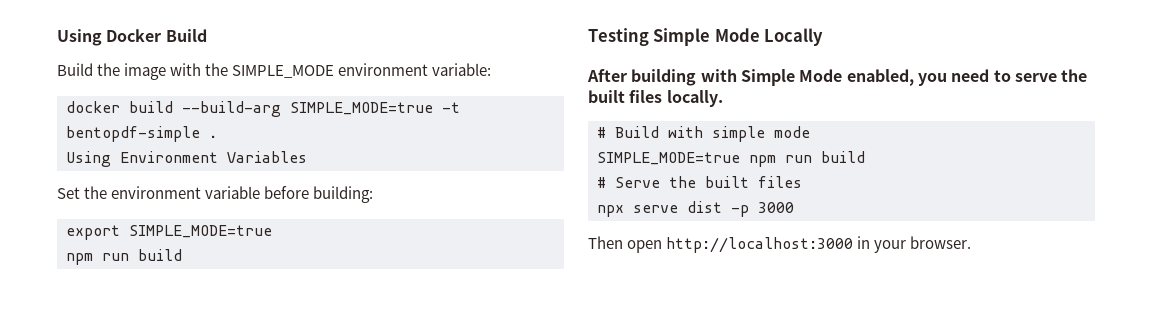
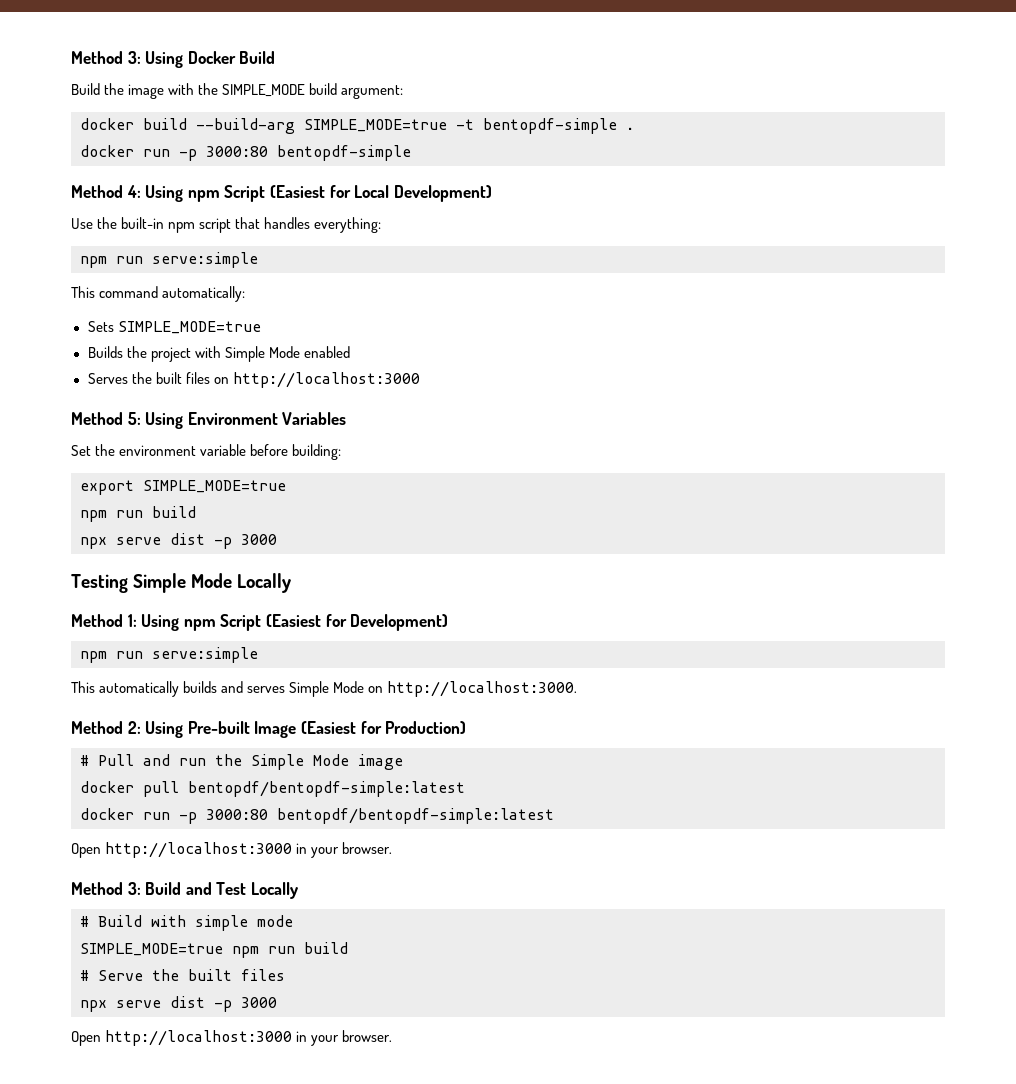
(57, 37) none -> [71,51,141,64] Method 3:
[338,63,492,76] environment variable: -> [309,83,404,99] build argument:
(217, 136) none -> [80,145,411,161] [71,185,492,202] [71,217,382,233] [80,252,258,268] [71,286,246,302] [87,321,261,334] [87,346,350,362] [87,372,420,388] [71,412,141,425] docker run -p 3000:80 bentopdf-simple // Method 4: Using npm Script (Easiest for Local Development) // Use the built-in npm script that handles everything: // npm run serve:simple // This command automatically: // Sets SIMPLE_MODE=true // Builds the project with Simple Mode enabled // Serves the built files on http://localhost:3000 // Method 5:
(182, 255) none -> [80,533,277,549] // npx serve dist -p 3000
[587,69,1088,86] [588,90,723,107] After building with Simple Mode enabled, you need to serve the built files locally. -> [71,614,449,631] [80,647,258,663] [71,681,578,697] [71,721,467,738] [80,754,403,770] [80,781,465,797] [80,808,554,824] [71,842,393,858] [71,882,298,899] Method 1: Using npm Script (Easiest for Development) // npm run serve:simple // This automatically builds and serves Simple Mode on http://localhost:3000. // Method 2: Using Pre-built Image (Easiest for Production) // # Pull and run the Simple Mode image // docker pull bentopdf/bentopdf-simple:latest // docker run -p 3000:80 bentopdf/bentopdf-simple:latest // Open http://localhost:3000 in your browser. // Method 3: Build and Test Locally
[588,236,663,253] Then open -> [71,1031,101,1046] Open

